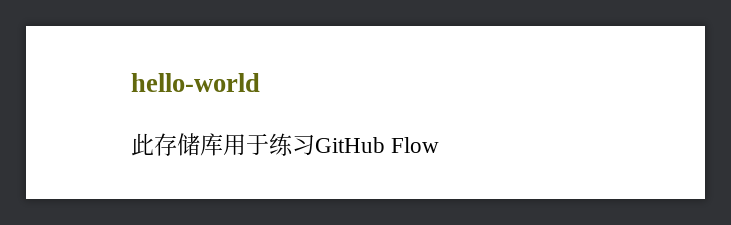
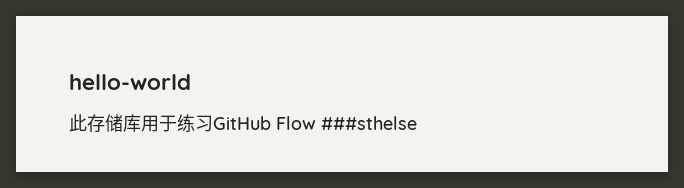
(440, 145) none -> [321,116,417,130] ###sthelse

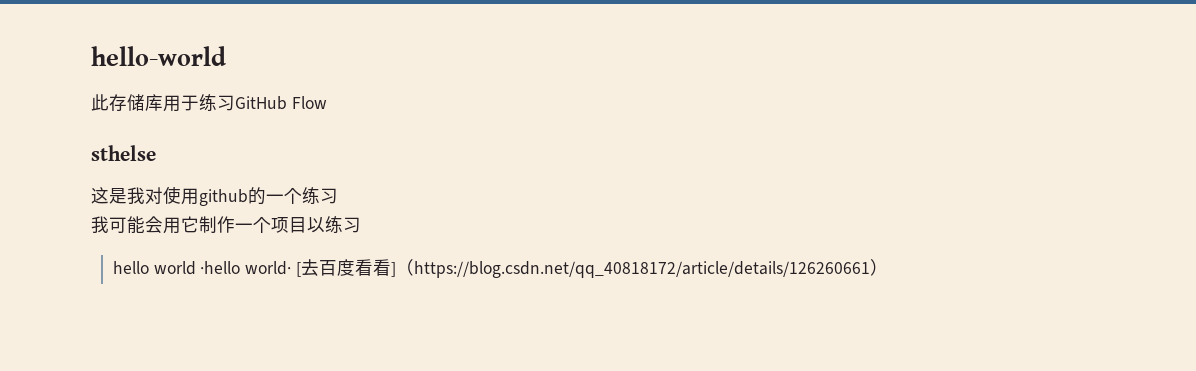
[321,116,417,130] ###sthelse -> [91,145,156,161] [91,186,338,206] [91,216,361,234] [112,259,888,278] // sthelse // 这是我对使用github的一个练习 // 我可能会用它制作一个项目以练习 // hello world ·hello world· [去百度看看]（https://blog.csdn.net/qq_40818172/article/details/126260661）

